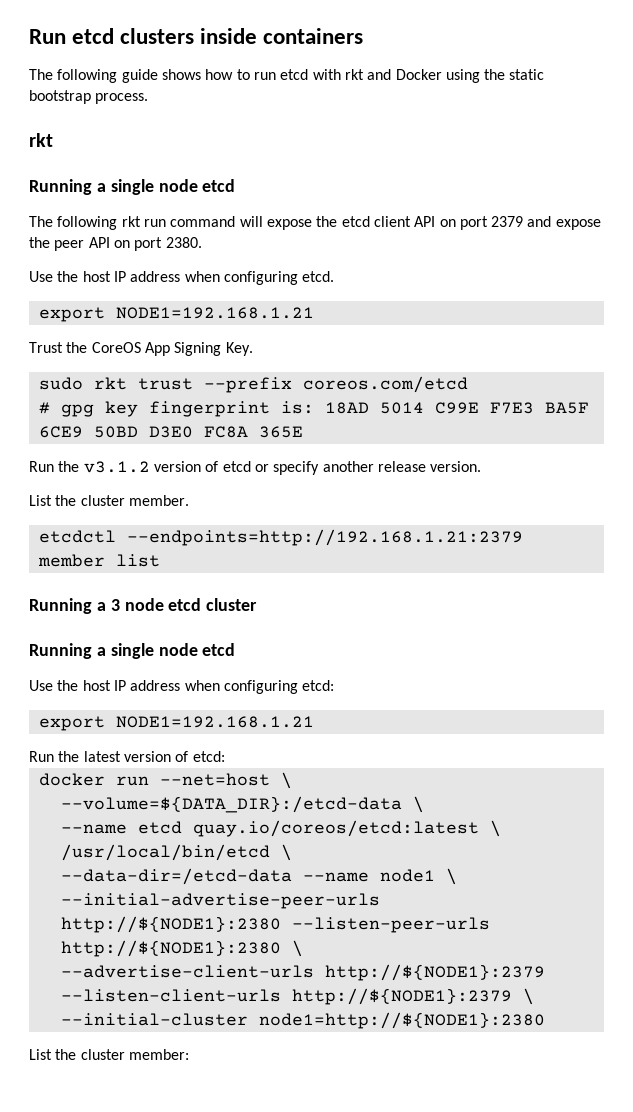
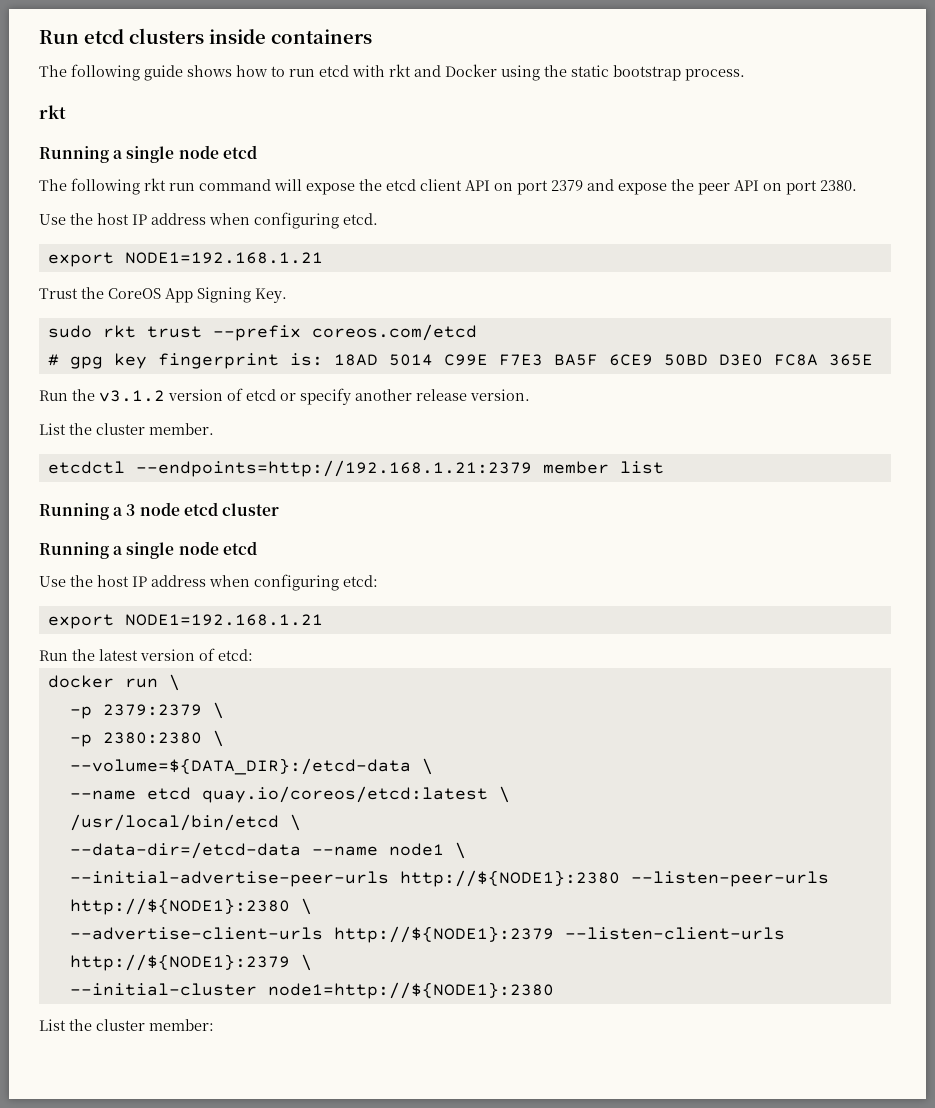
[159,773,270,786] --net=host -> [168,674,180,691] [69,702,224,719] [69,732,202,747] \ // -p 2379:2379 \ // -p 2380:2380

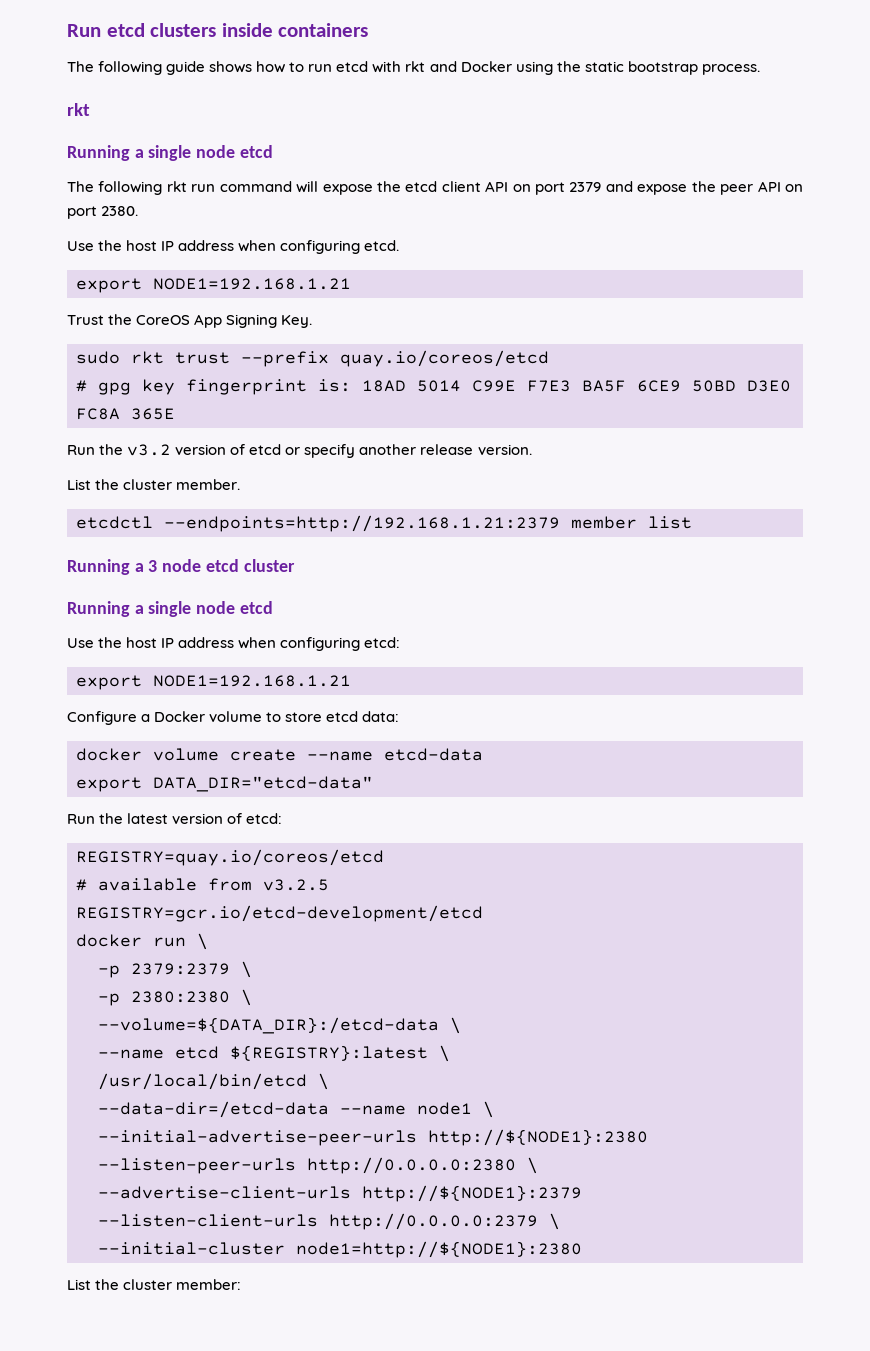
[311,324,477,341] coreos.com/etcd -> [340,350,549,367] quay.io/coreos/etcd
[99,390,165,402] v3.1.2 -> [127,444,172,456] v3.2
(323, 620) none -> [67,711,400,725] [76,748,483,761] [76,776,373,792] // Configure a Docker volume to store etcd data: // docker volume create --name etcd-data // export DATA_DIR="etcd-data"
(253, 655) none -> [76,849,384,866] [76,878,329,891] [76,905,483,922] // REGISTRY=quay.io/coreos/etcd // # available from v3.2.5 // REGISTRY=gcr.io/etcd-development/etcd
[201,786,488,803] quay.io/coreos/etcd:latest -> [230,1045,428,1061] ${REGISTRY}:latest
[69,898,290,915] http://${NODE1}:2380 -> [307,1157,516,1174] http://0.0.0.0:2380
[69,954,290,971] http://${NODE1}:2379 -> [329,1213,538,1230] http://0.0.0.0:2379

